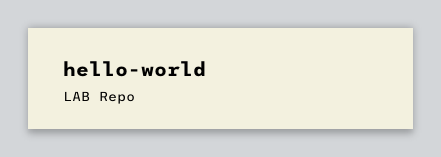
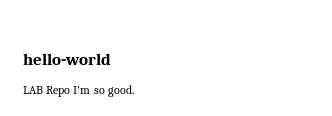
(135, 97) none -> [73,85,134,97] I'm so good.

